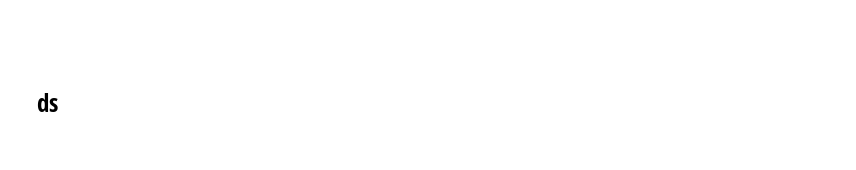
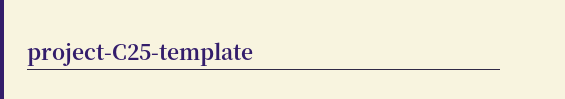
[37,93,58,112] ds -> [27,42,253,66] project-C25-template

